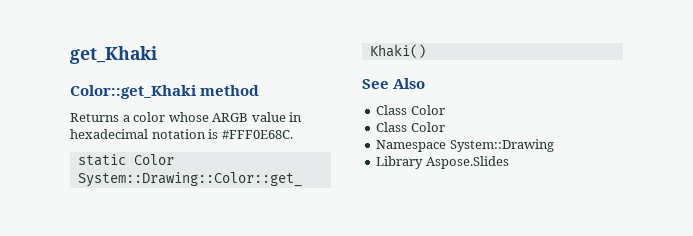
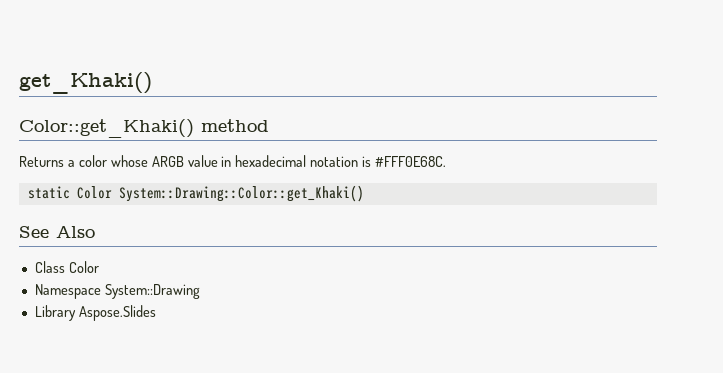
[70,46,157,64] [70,85,197,99] get_Khaki // Color::get_Khaki -> [19,72,152,94] [19,119,194,138] get_Khaki() // Color::get_Khaki()
[376,122,445,132] // Class Color -> (99, 267) none

